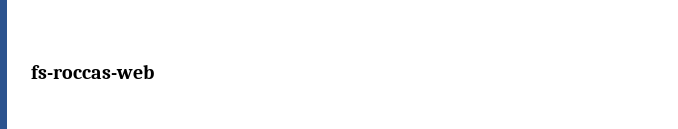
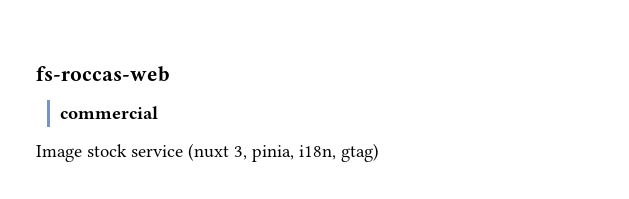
(154, 71) none -> [60,106,159,119] [36,143,379,162] // commercial // Image stock service (nuxt 3, pinia, i18n, gtag)

